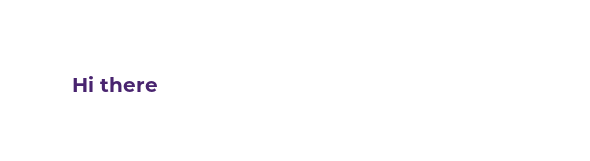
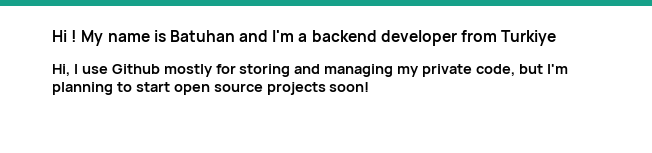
[100,77,158,92] there -> [71,30,557,46] [52,64,568,77] [52,82,370,95] ! My name is Batuhan and I'm a backend developer from Turkiye // Hi, I use Github mostly for storing and managing my private code, but I'm planning to start open source projects soon!

